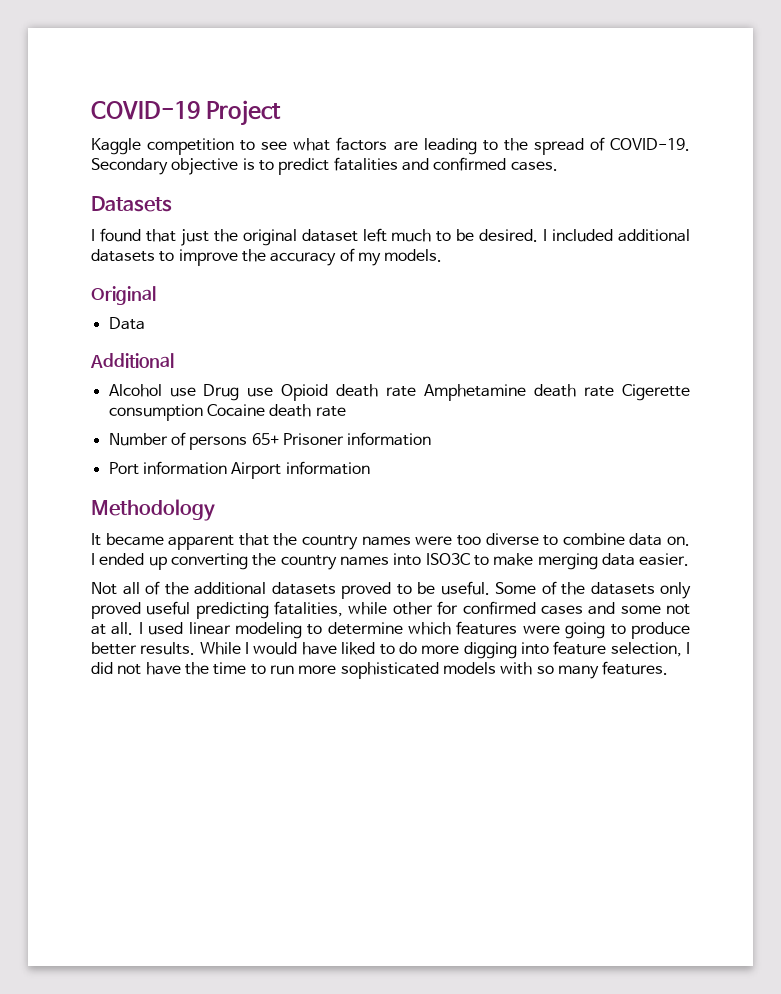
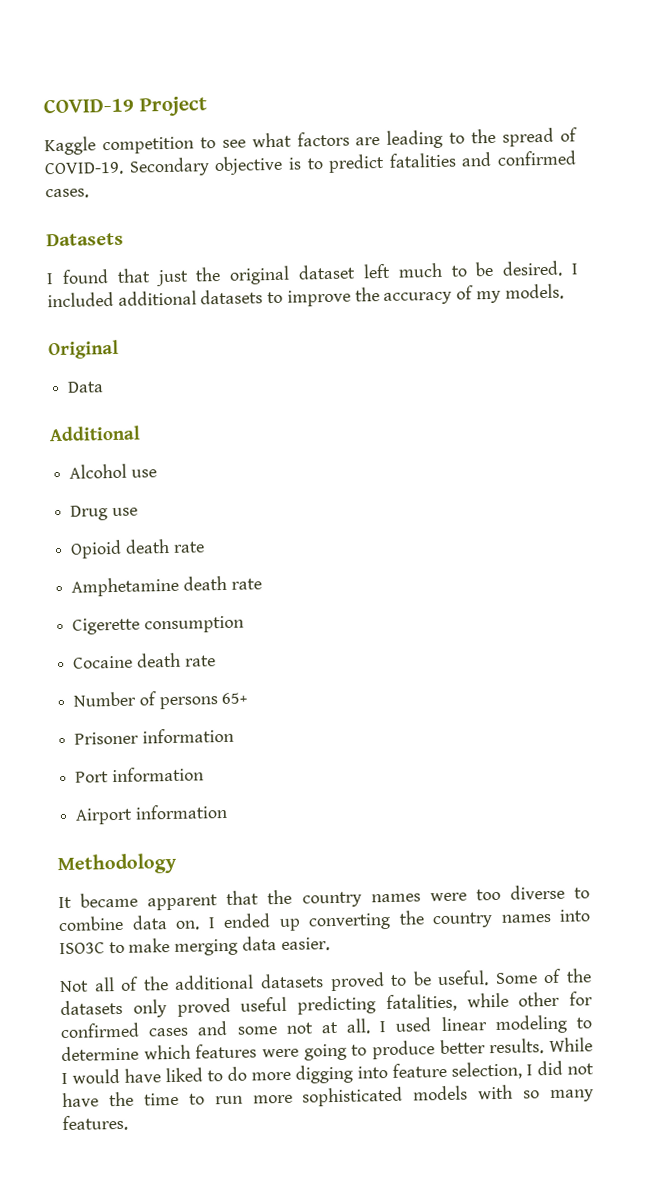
(196, 392) none -> (157, 473) //
(274, 392) none -> (138, 512) //
(417, 391) none -> (205, 547) //
(615, 391) none -> (262, 584) //
(203, 412) none -> (244, 624) //
(279, 439) none -> (248, 698) //
(227, 468) none -> (204, 774) //

